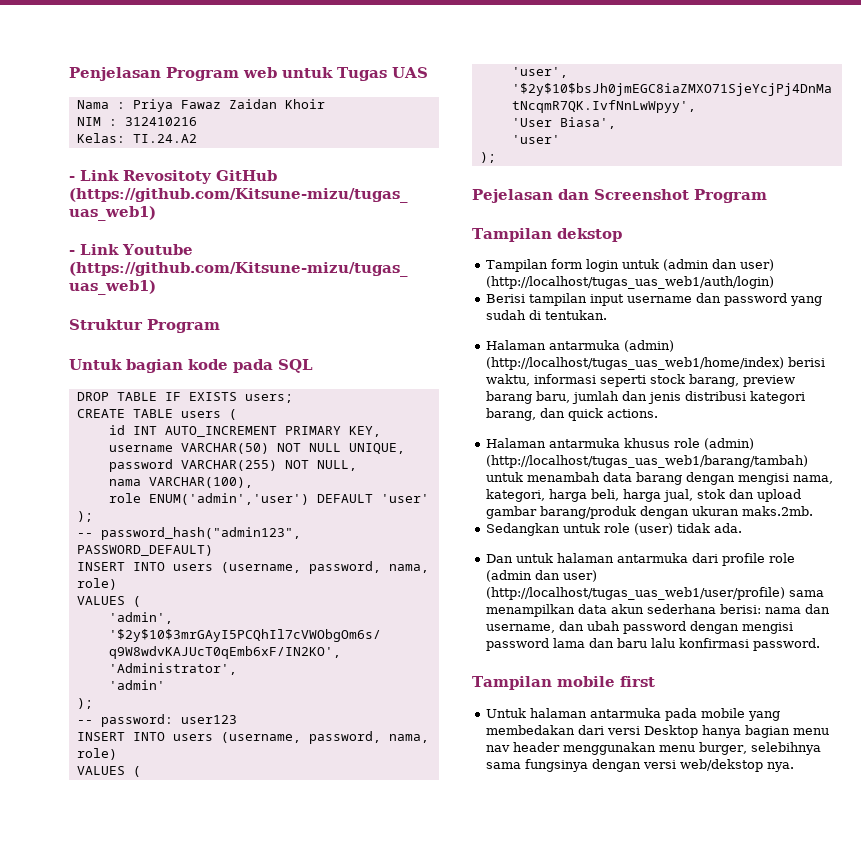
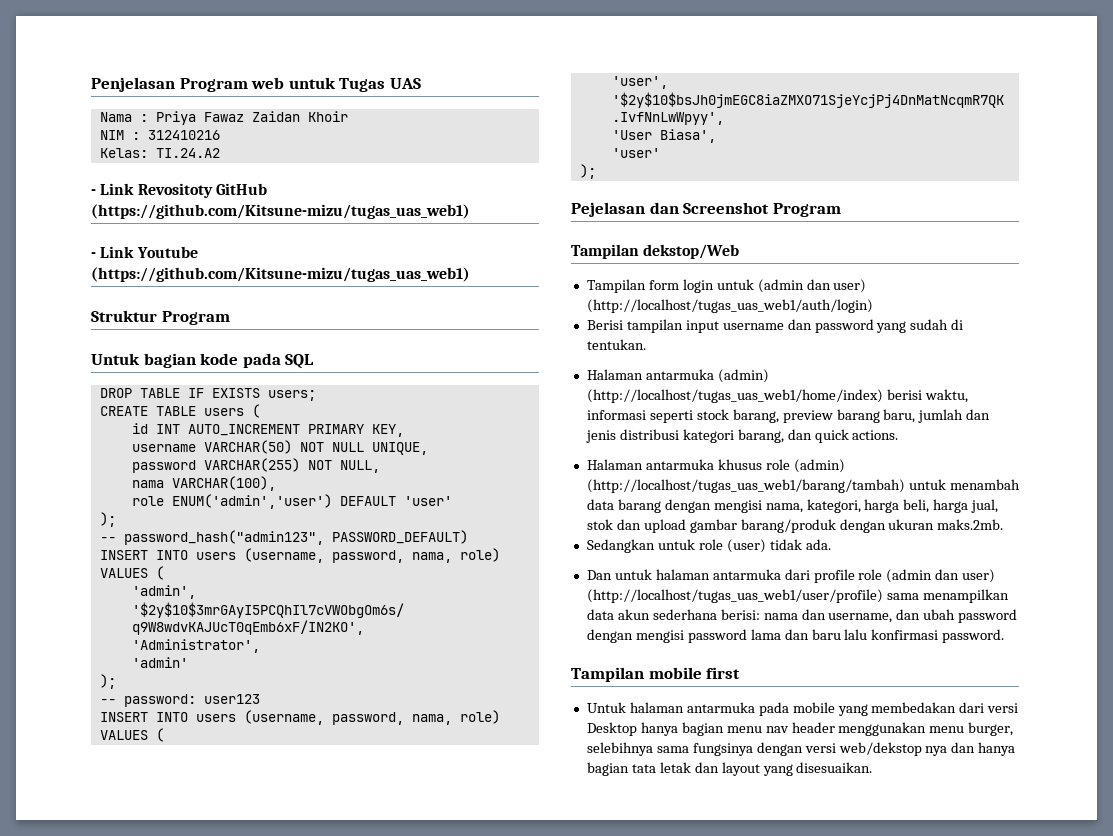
[556,228,622,242] dekstop -> [643,244,740,259] dekstop/Web
[767,762,795,772] nya. -> [925,742,1016,756] [586,762,873,776] nya dan hanya bagian tata letak dan layout yang disesuaikan.

